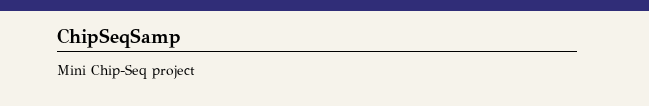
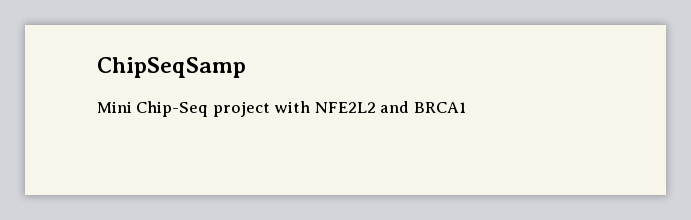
(195, 72) none -> [274,101,466,113] with NFE2L2 and BRCA1

